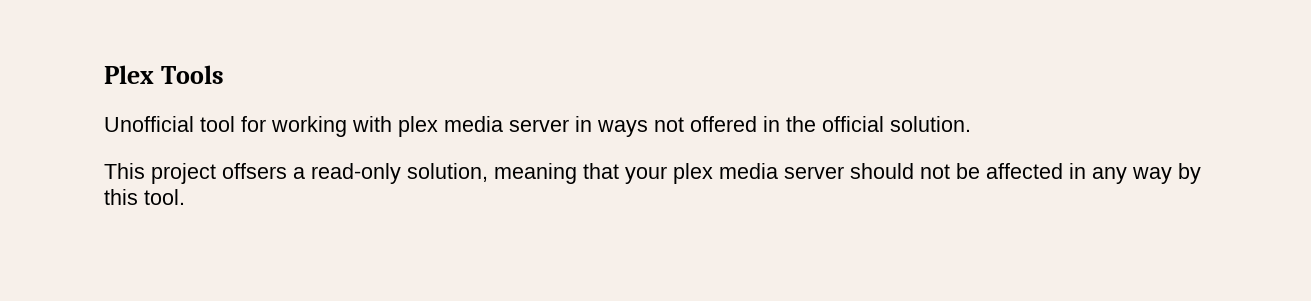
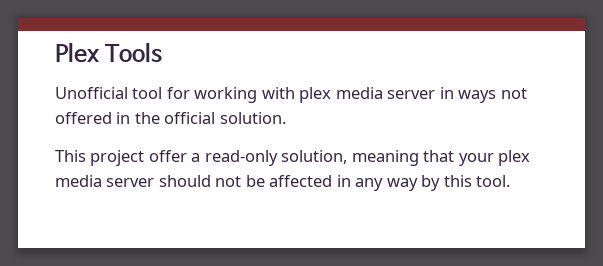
[222,163,287,179] offsers -> [148,150,187,162] offer

